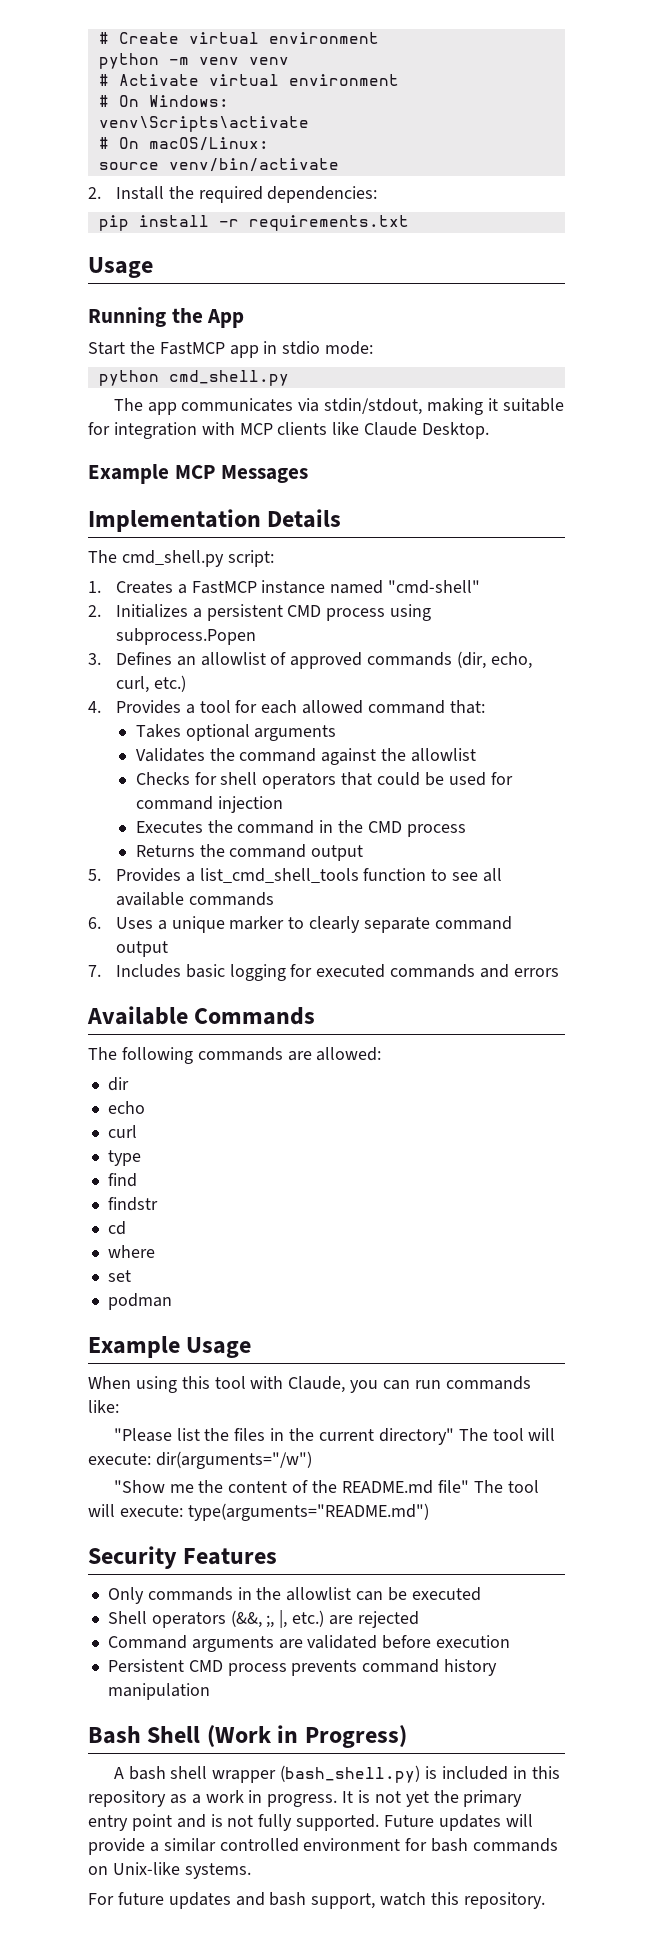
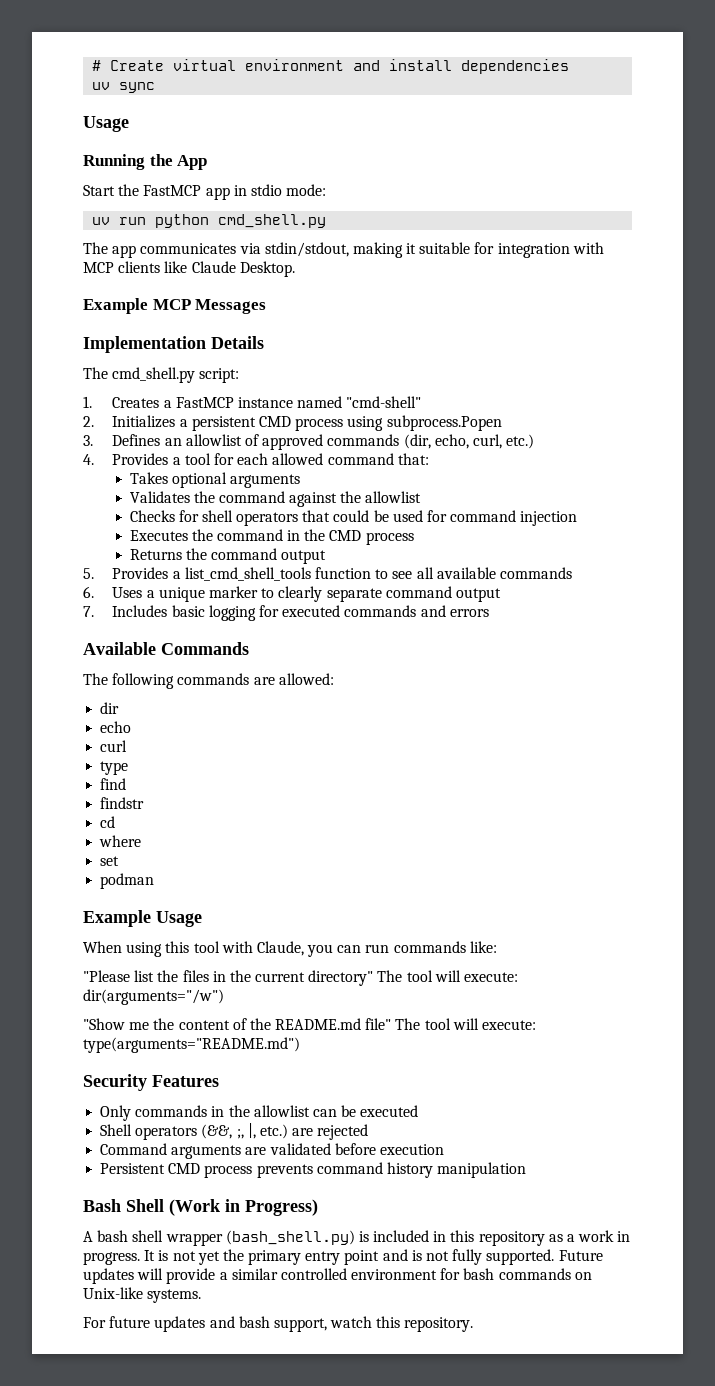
[98,53,289,69] [98,74,399,86] [98,95,229,107] [98,116,309,132] [98,137,269,151] [98,158,339,172] [88,186,378,203] [98,215,409,231] // python -m venv venv // # Activate virtual environment // # On Windows: // venv\Scripts\activate // # On macOS/Linux: // source venv/bin/activate // 2. Install the required dependencies: // pip install -r requirements.txt -> [353,59,570,74] [92,82,156,93] and install dependencies // uv sync
(374, 348) none -> [92,217,147,225] uv run

